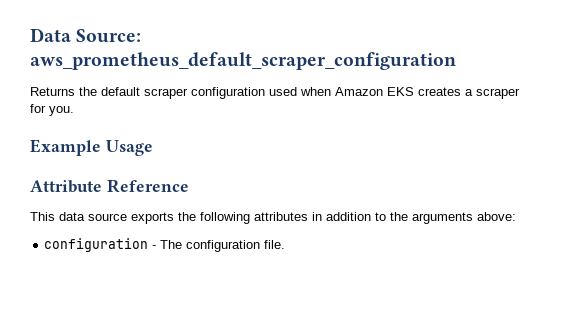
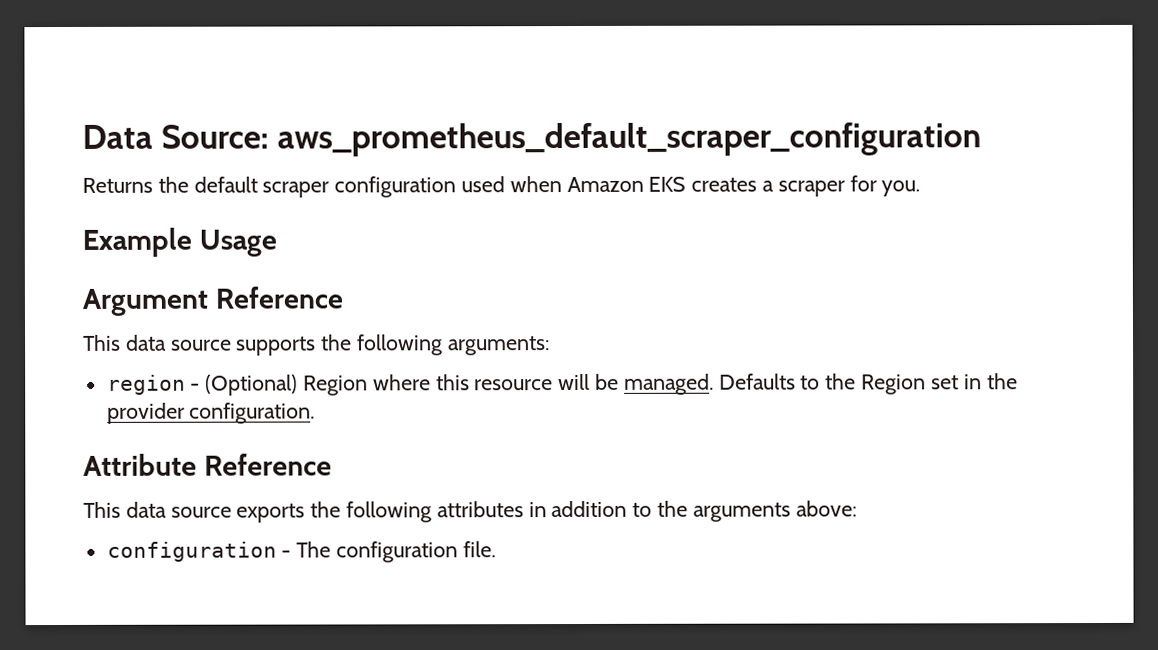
(153, 148) none -> [82,286,343,316] [83,334,550,356] [106,373,1018,396] [106,402,316,424] // Argument Reference // This data source supports the following arguments: // region - (Optional) Region where this resource will be managed. Defaults to the Region set in the provider configuration.

